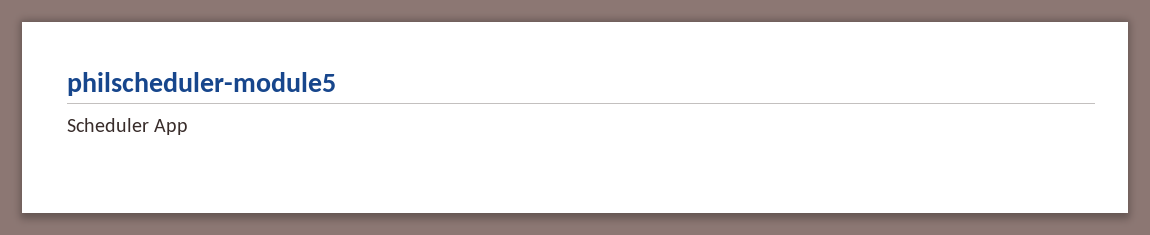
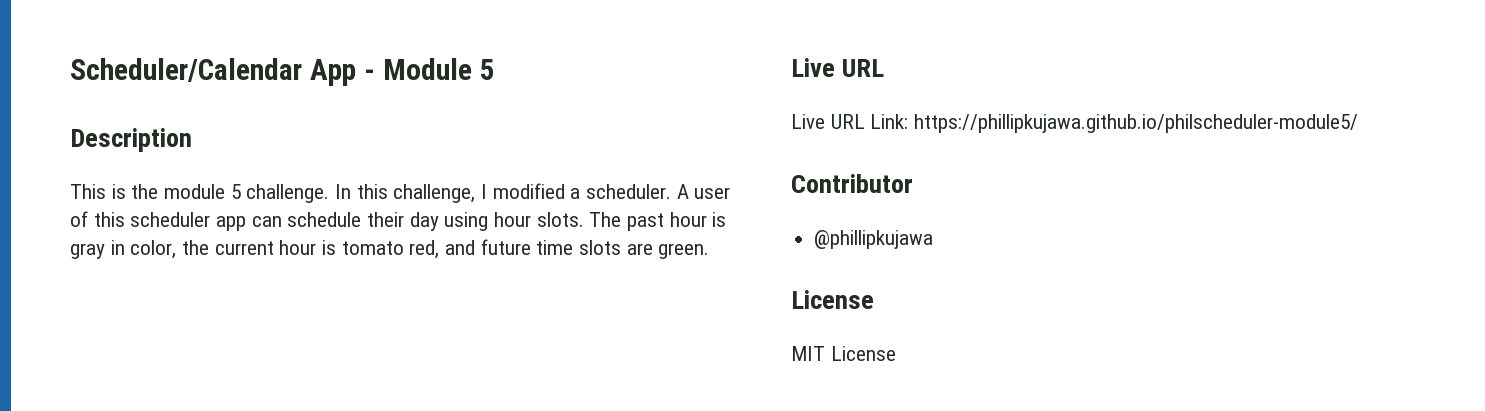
[67,72,336,96] [67,118,189,135] philscheduler-module5 // Scheduler App -> [70,58,495,86] [70,128,192,152] [70,183,731,203] [70,211,727,231] [70,239,710,259] [791,58,885,77] [791,114,1359,133] [791,174,913,193] [814,230,934,249] [791,290,874,309] [791,346,896,361] Scheduler/Calendar App - Module 5 // Description // This is the module 5 challenge. In this challenge, I modified a scheduler. A user of this scheduler app can schedule their day using hour slots. The past hour is gray in color, the current hour is tomato red, and future time slots are green. // Live URL // Live URL Link: https://phillipkujawa.github.io/philscheduler-module5/ // Contributor // @phillipkujawa // License // MIT License

